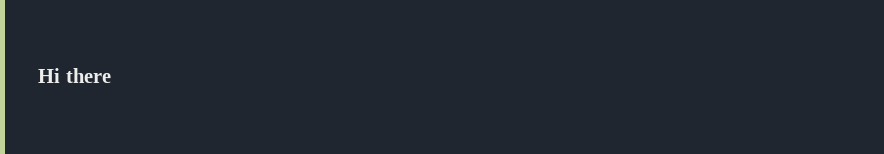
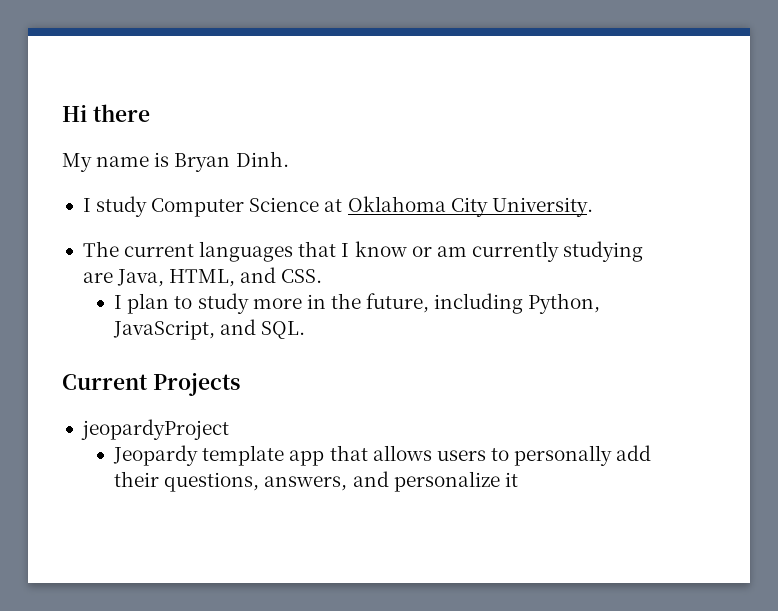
(111, 75) none -> [62,151,289,172] [82,196,593,217] [82,241,644,262] [82,267,323,287] [114,293,601,314] [113,319,306,340] [62,372,240,396] [80,419,229,440] [113,445,652,466] [114,471,518,492] // My name is Bryan Dinh. // I study Computer Science at Oklahoma City University. // The current languages that I know or am currently studying are Java, HTML, and CSS. // I plan to study more in the future, including Python, JavaScript, and SQL. // Current Projects // jeopardyProject // Jeopardy template app that allows users to personally add their questions, answers, and personalize it

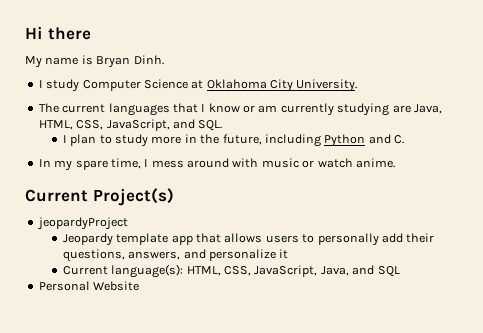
[240,267,323,283] and CSS. -> [76,119,223,131] CSS, JavaScript, and SQL.
[528,293,601,314] [113,319,306,340] [62,372,240,396] Python, JavaScript, and SQL. // Current Projects -> [324,134,405,147] [38,158,395,171] [25,188,174,206] Python and C. // In my spare time, I mess around with music or watch anime. // Current Project(s)
(518, 479) none -> [62,264,400,278] [38,281,140,291] // Current language(s): HTML, CSS, JavaScript, Java, and SQL // Personal Website

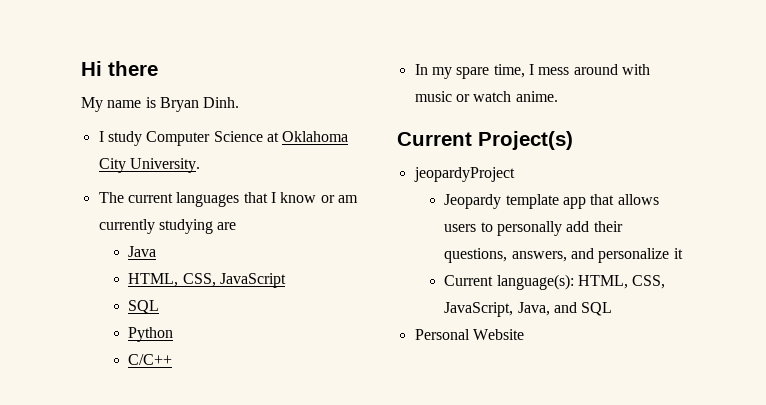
[413,104,442,114] [38,119,223,131] [62,134,321,147] Java, HTML, CSS, JavaScript, and SQL. // I plan to study more in the future, including -> [128,246,157,257] [128,273,286,288] [128,300,160,314] // Java // HTML, CSS, JavaScript // SQL //
[368,134,405,144] and C. -> [128,354,173,365] // C/C++

